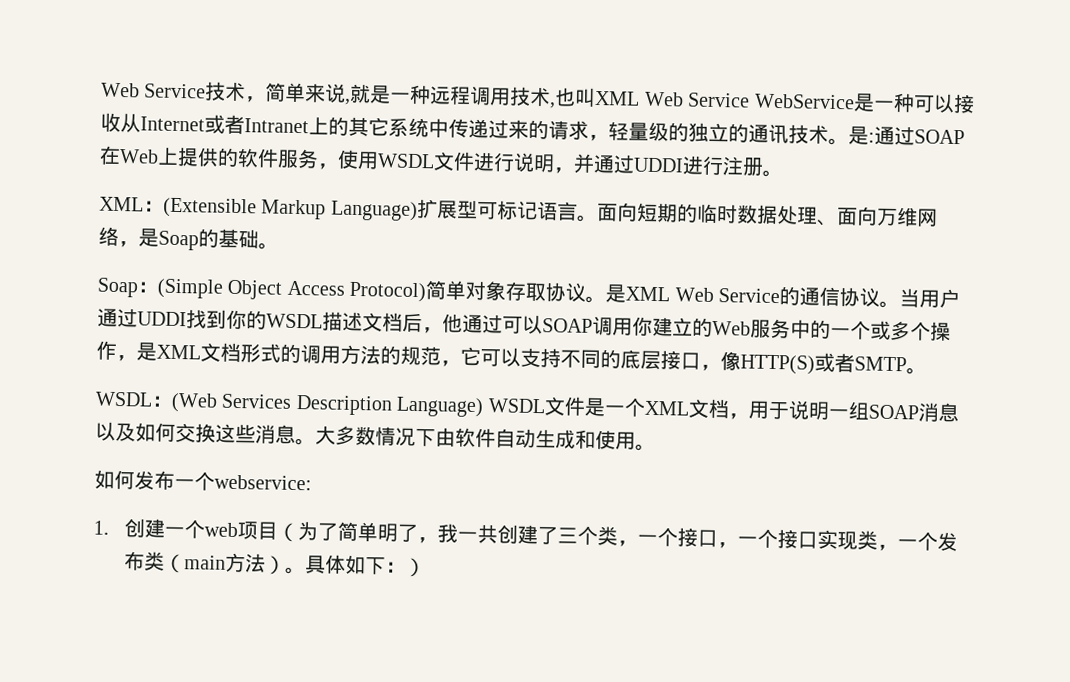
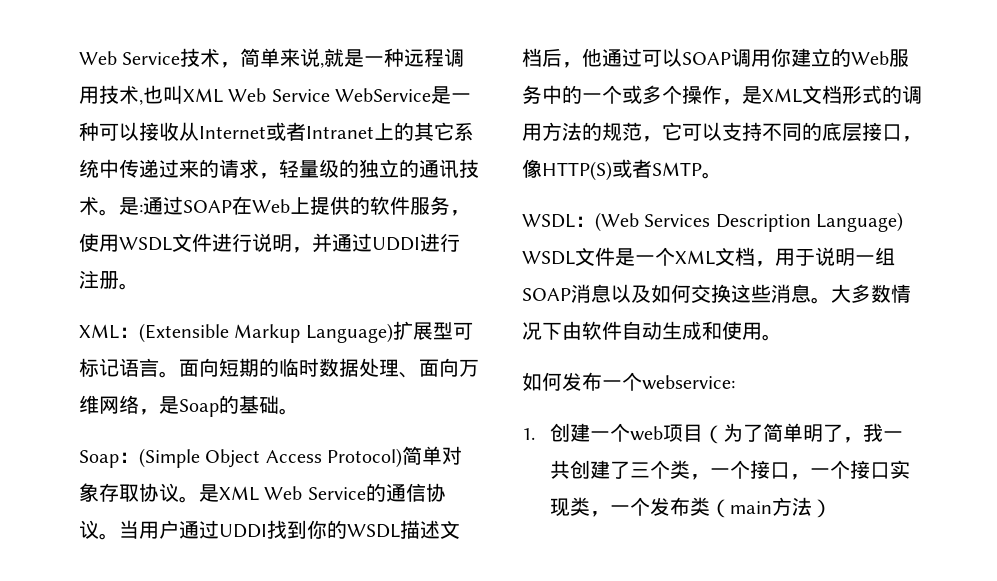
[285,554,427,578] 。具体如下：） -> (833, 508) none

